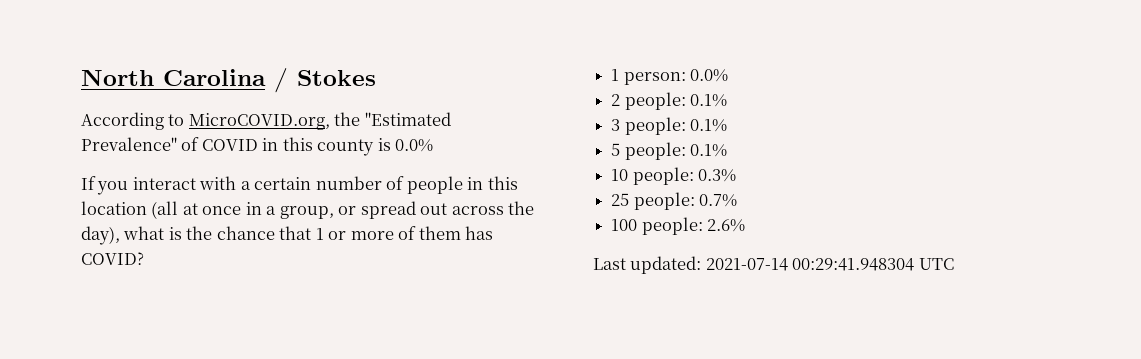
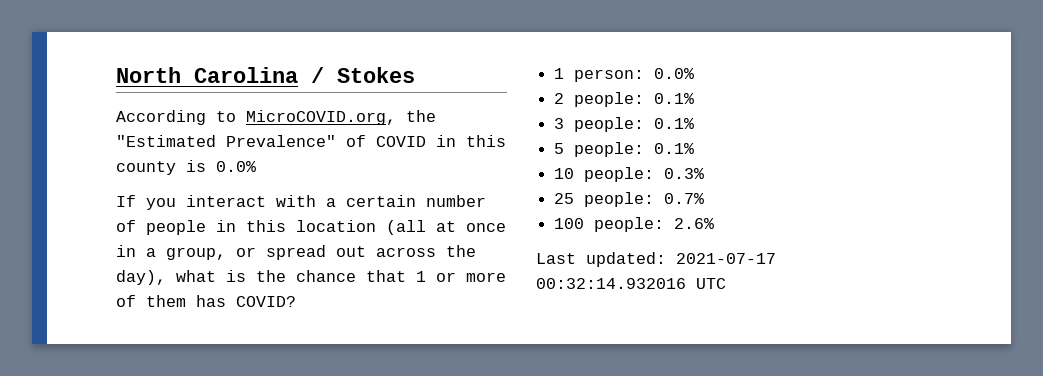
[705,258,915,271] 2021-07-14 00:29:41.948304 -> [676,253,776,264] [536,278,686,289] 2021-07-17 00:32:14.932016

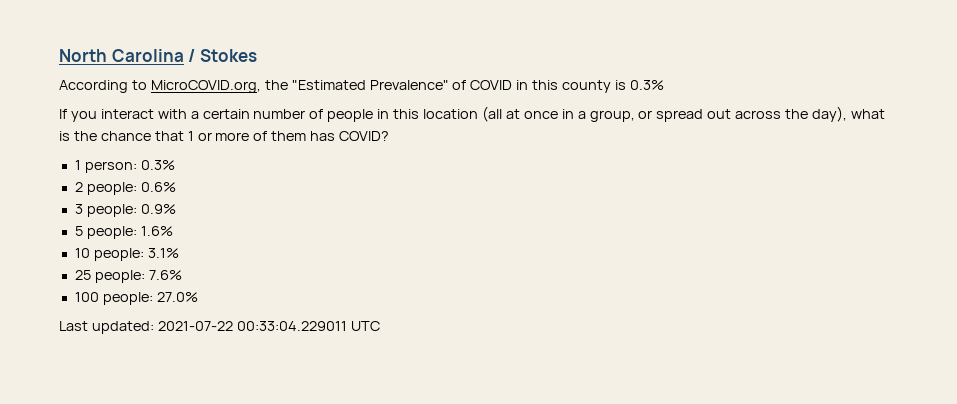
[216,161,256,172] 0.0% -> [629,80,664,90] 0.3%
[654,68,695,79] 0.0% -> [140,160,175,170] 0.3%
[654,93,695,104] 0.1% -> [140,182,176,192] 0.6%
[654,118,695,129] 0.1% -> [140,204,176,214] 0.9%
[654,143,695,154] 0.1% -> [140,226,173,236] 1.6%
[664,168,705,179] 0.3% -> [147,248,179,258] 3.1%
[664,193,705,204] 0.7% -> [148,270,182,280] 7.6%
[674,218,715,229] 2.6% -> [156,292,198,302] 27.0%
[676,253,776,264] [536,278,686,289] 2021-07-17 00:32:14.932016 -> [157,321,347,331] 2021-07-22 00:33:04.229011

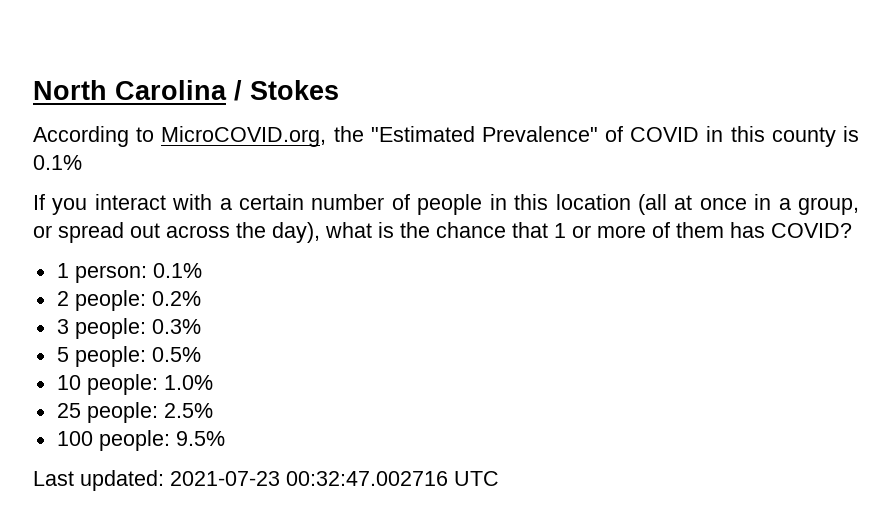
[629,80,664,90] 0.3% -> [33,155,82,170] 0.1%
[140,160,175,170] 0.3% -> [152,263,202,278] 0.1%
[140,182,176,192] 0.6% -> [151,291,201,306] 0.2%
[140,204,176,214] 0.9% -> [151,319,201,334] 0.3%
[140,226,173,236] 1.6% -> [151,347,201,362] 0.5%
[147,248,179,258] 3.1% -> [163,375,213,390] 1.0%
[148,270,182,280] 7.6% -> [163,403,213,418] 2.5%
[156,292,198,302] 27.0% -> [175,431,225,446] 9.5%
[157,321,347,331] 2021-07-22 00:33:04.229011 -> [170,471,448,486] 2021-07-23 00:32:47.002716

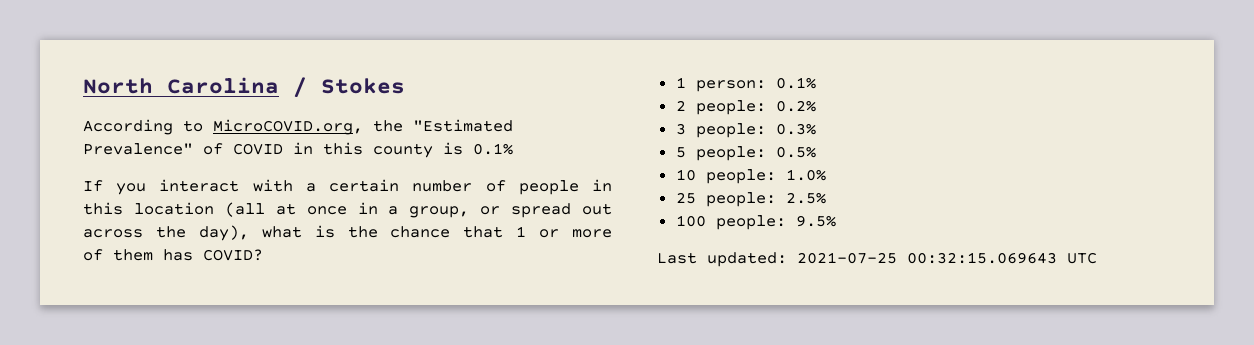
[170,471,448,486] 2021-07-23 00:32:47.002716 -> [797,252,1057,264] 2021-07-25 00:32:15.069643

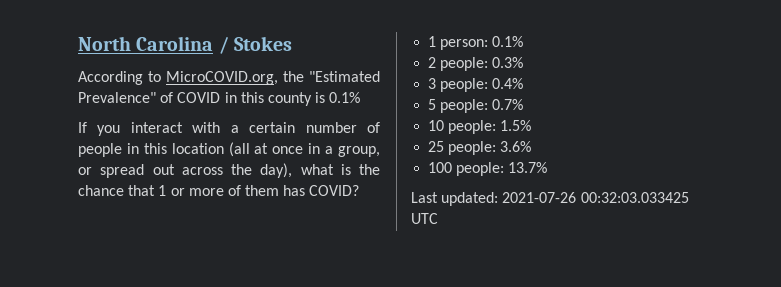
[775,100,816,112] 0.2% -> [492,57,524,68] 0.3%
[775,123,816,135] 0.3% -> [492,78,524,89] 0.4%
[775,146,816,158] 0.5% -> [492,99,524,110] 0.7%
[785,169,826,181] 1.0% -> [500,120,532,131] 1.5%
[785,192,826,204] 2.5% -> [500,141,532,152] 3.6%
[795,215,836,227] 9.5% -> [508,162,548,173] 13.7%
[797,252,1057,264] 2021-07-25 00:32:15.069643 -> [502,192,689,203] 2021-07-26 00:32:03.033425

